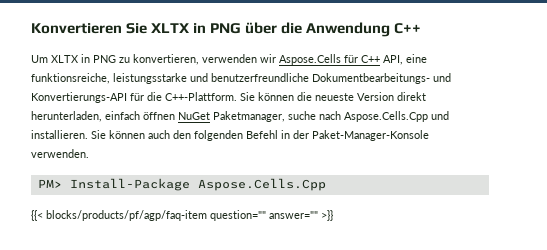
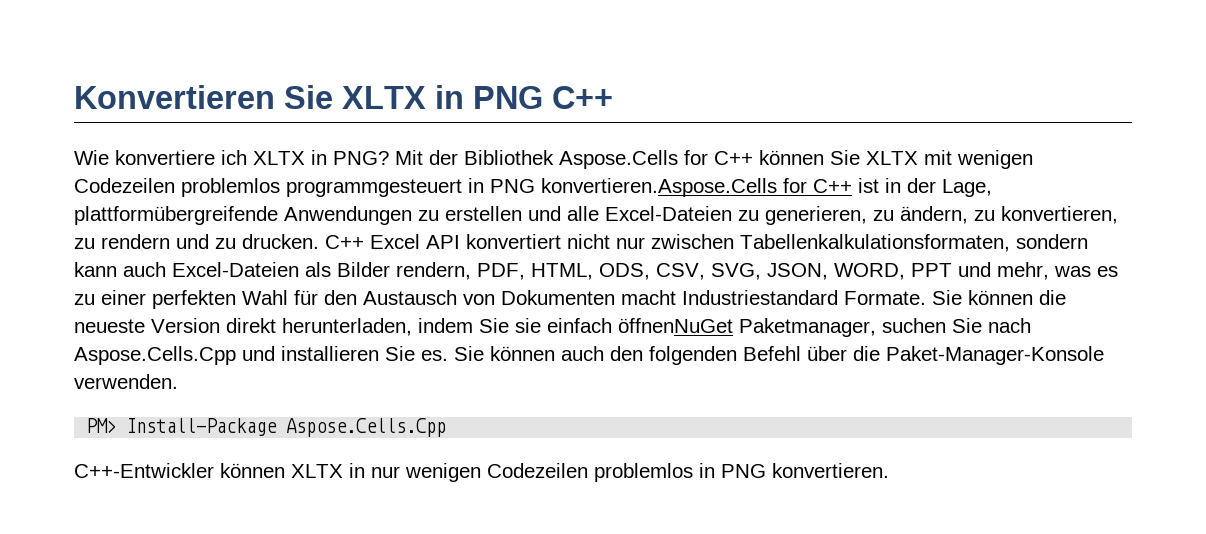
[245,22,422,37] [31,54,427,65] [31,73,451,84] [31,92,237,103] über die Anwendung C++ // Um XLTX in PNG zu konvertieren, verwenden wir Aspose.Cells für C++ API, eine funktionsreiche, leistungsstarke und benutzerfreundliche Dokumentbearbeitungs- und Konvertierungs-API für die C++-Plattform. -> [552,86,613,109] [74,150,1033,169] [74,178,992,197] [74,206,1118,225] [74,234,1088,252] [74,262,1118,280] [74,290,926,309] C++ // Wie konvertiere ich XLTX in PNG? Mit der Bibliothek Aspose.Cells for C++ können Sie XLTX mit wenigen Codezeilen problemlos programmgesteuert in PNG konvertieren.Aspose.Cells for C++ ist in der Lage, plattformübergreifende Anwendungen zu erstellen und alle Excel-Dateien zu generieren, zu ändern, zu konvertieren, zu rendern und zu drucken. C++ Excel API konvertiert nicht nur zwischen Tabellenkalkulationsformaten, sondern kann auch Excel-Dateien als Bilder rendern, PDF, HTML, ODS, CSV, SVG, JSON, WORD, PPT und mehr, was es zu einer perfekten Wahl für den Austausch von Dokumenten macht Industriestandard Formate.
[105,111,449,122] [31,130,88,139] einfach öffnen NuGet Paketmanager, suche nach Aspose.Cells.Cpp und installieren. -> [418,318,1031,337] [74,346,448,365] indem Sie sie einfach öffnenNuGet Paketmanager, suchen Sie nach Aspose.Cells.Cpp und installieren Sie es.
[281,130,309,139] in der -> [807,346,880,361] über die
[31,210,333,221] {{< blocks/products/pf/agp/faq-item question="" answer="" >}} -> [74,463,889,482] C++-Entwickler können XLTX in nur wenigen Codezeilen problemlos in PNG konvertieren.

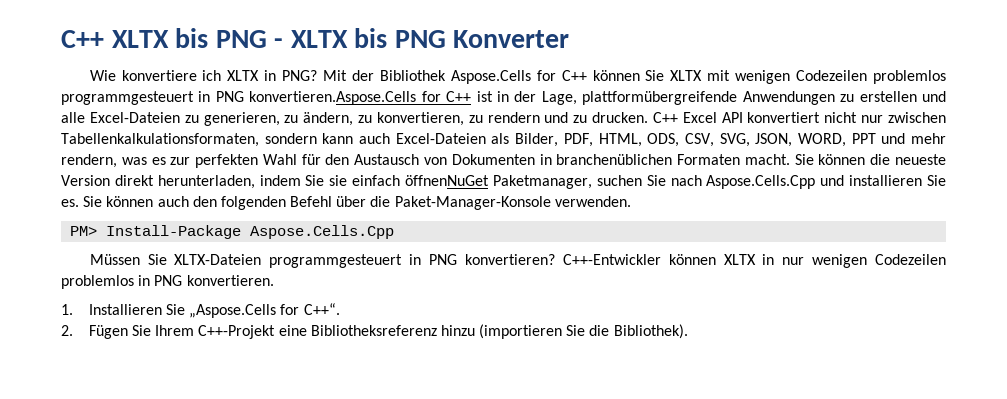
[74,85,613,109] Konvertieren Sie XLTX in PNG C++ -> [61,28,570,48] C++ XLTX bis PNG - XLTX bis PNG Konverter
[337,262,471,280] Bilder rendern, -> [515,133,559,147] Bilder,
[997,262,1118,280] [74,290,146,305] mehr, was es zu einer -> [911,133,946,144] [61,154,191,168] mehr rendern, was es zur
[621,290,926,305] macht Industriestandard Formate. -> [539,154,790,165] in branchenüblichen Formaten macht.
(447, 427) none -> [89,254,555,268] Müssen Sie XLTX-Dateien programmgesteuert in PNG konvertieren?
(889, 470) none -> [61,303,340,318] [61,324,688,339] // 1. Installieren Sie „Aspose.Cells for C++“. // 2. Fügen Sie Ihrem C++-Projekt eine Bibliotheksreferenz hinzu (importieren Sie die Bibliothek).

